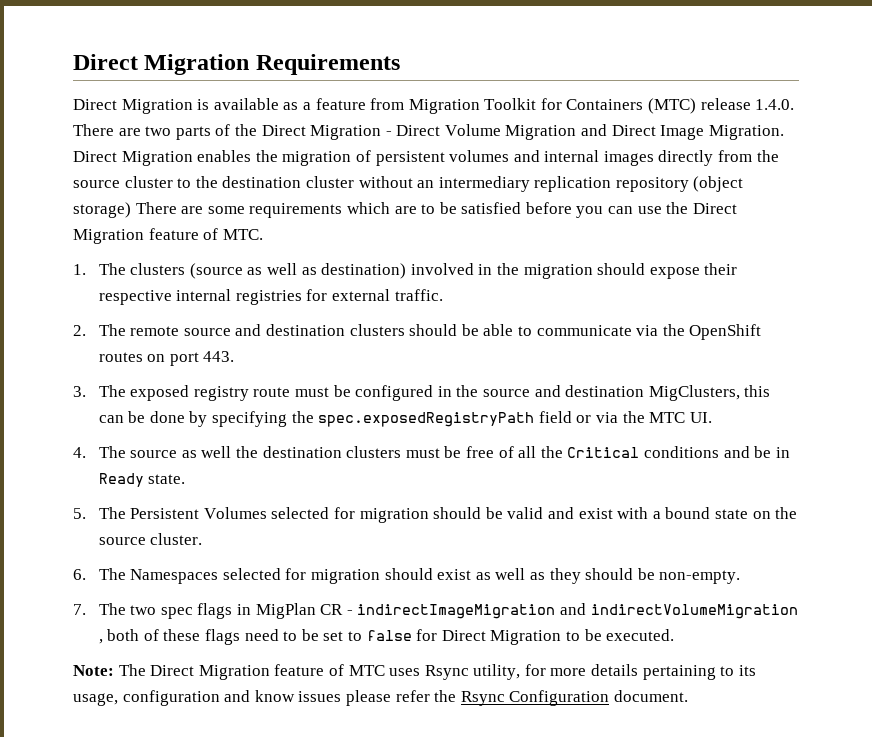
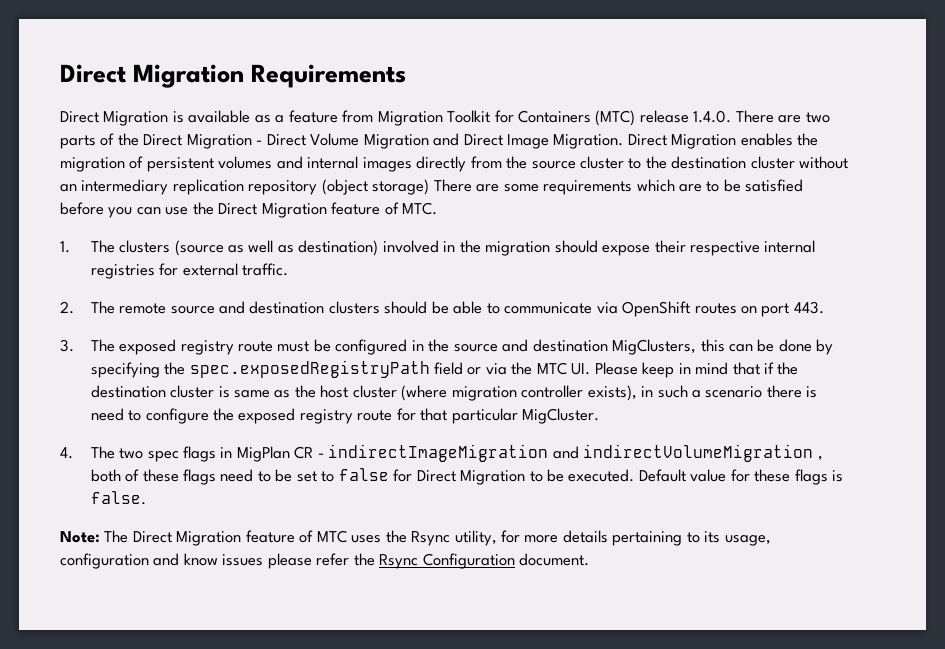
[662,324,685,336] the -> (618, 308) none
[73,446,790,458] [98,473,186,487] [73,507,798,523] [98,533,203,545] [73,568,741,584] [73,604,86,615] // 4. The source as well the destination clusters must be free of all the Critical conditions and be in Ready state. // 5. The Persistent Volumes selected for migration should be valid and exist with a bound state on the source cluster. // 6. The Namespaces selected for migration should exist as well as they should be non-empty. // 7. -> [594,362,799,378] [90,385,818,401] [90,408,600,424] [60,447,73,459] Please keep in mind that if the destination cluster is same as the host cluster (where migration controller exists), in such a scenario there is need to configure the exposed registry route for that particular MigCluster. // 4.
(675, 635) none -> [638,469,844,485] [90,491,146,505] Default value for these flags is false.
(421, 672) none -> [385,530,407,543] the

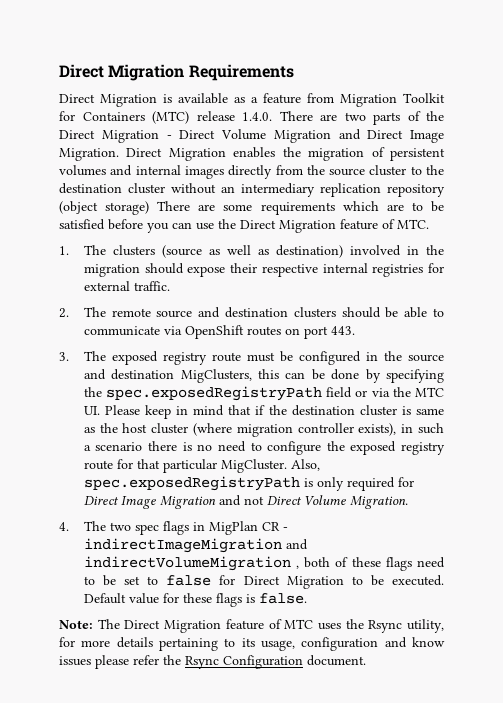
(818, 392) none -> [197,444,213,451] no
(600, 416) none -> [290,459,320,471] [83,476,414,491] [83,495,408,509] Also, spec.exposedRegistryPath is only required for Direct Image Migration and not Direct Volume Migration.

